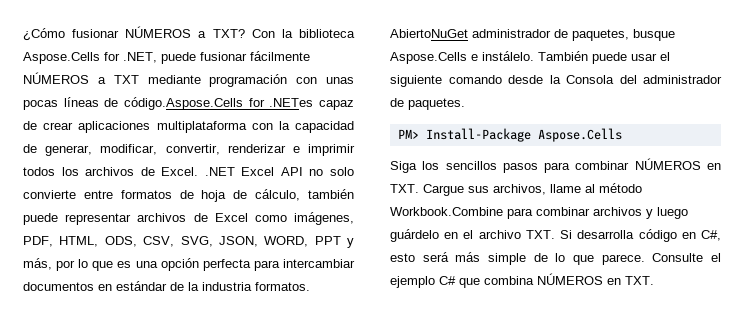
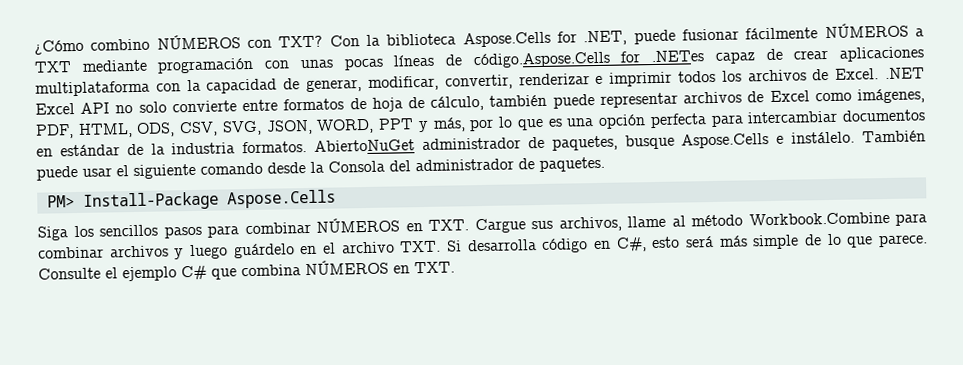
[72,26,207,38] fusionar NÚMEROS a -> [90,34,272,51] combino NÚMEROS con

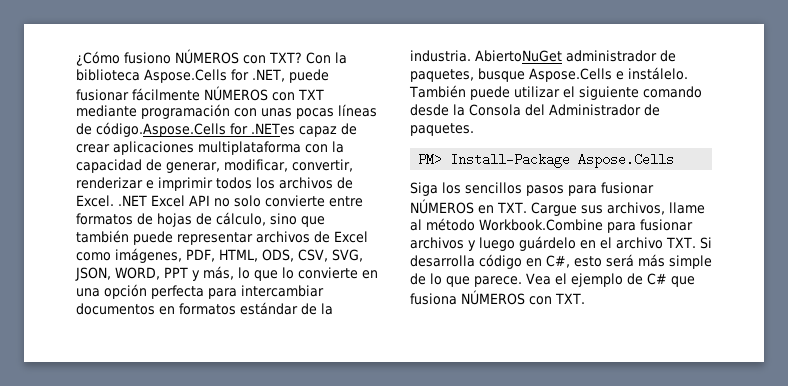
[90,38,151,51] combino -> [124,52,171,64] fusiono
[915,28,925,37] a -> [272,92,295,101] con
[371,97,403,112] hoja -> [157,213,192,227] hojas
(485, 103) none -> [270,213,325,227] sino que
[469,116,563,132] por lo que es -> [238,267,378,281] lo que lo convierte en
(53, 152) none -> [179,303,236,315] formatos
[171,141,308,155] industria formatos. -> [410,50,471,62] industria.
[82,167,112,177] usar -> [513,86,560,98] utilizar
[415,158,514,172] administrador -> [549,104,641,116] Administrador
[244,221,311,235] combinar -> [601,182,654,194] fusionar
[38,246,104,259] combinar -> [640,219,693,231] fusionar
[38,267,101,280] Consulte -> [526,273,551,285] Vea
(177, 274) none -> [626,273,643,285] de
[241,259,410,277] combina NÚMEROS en -> [410,290,552,305] fusiona NÚMEROS con

